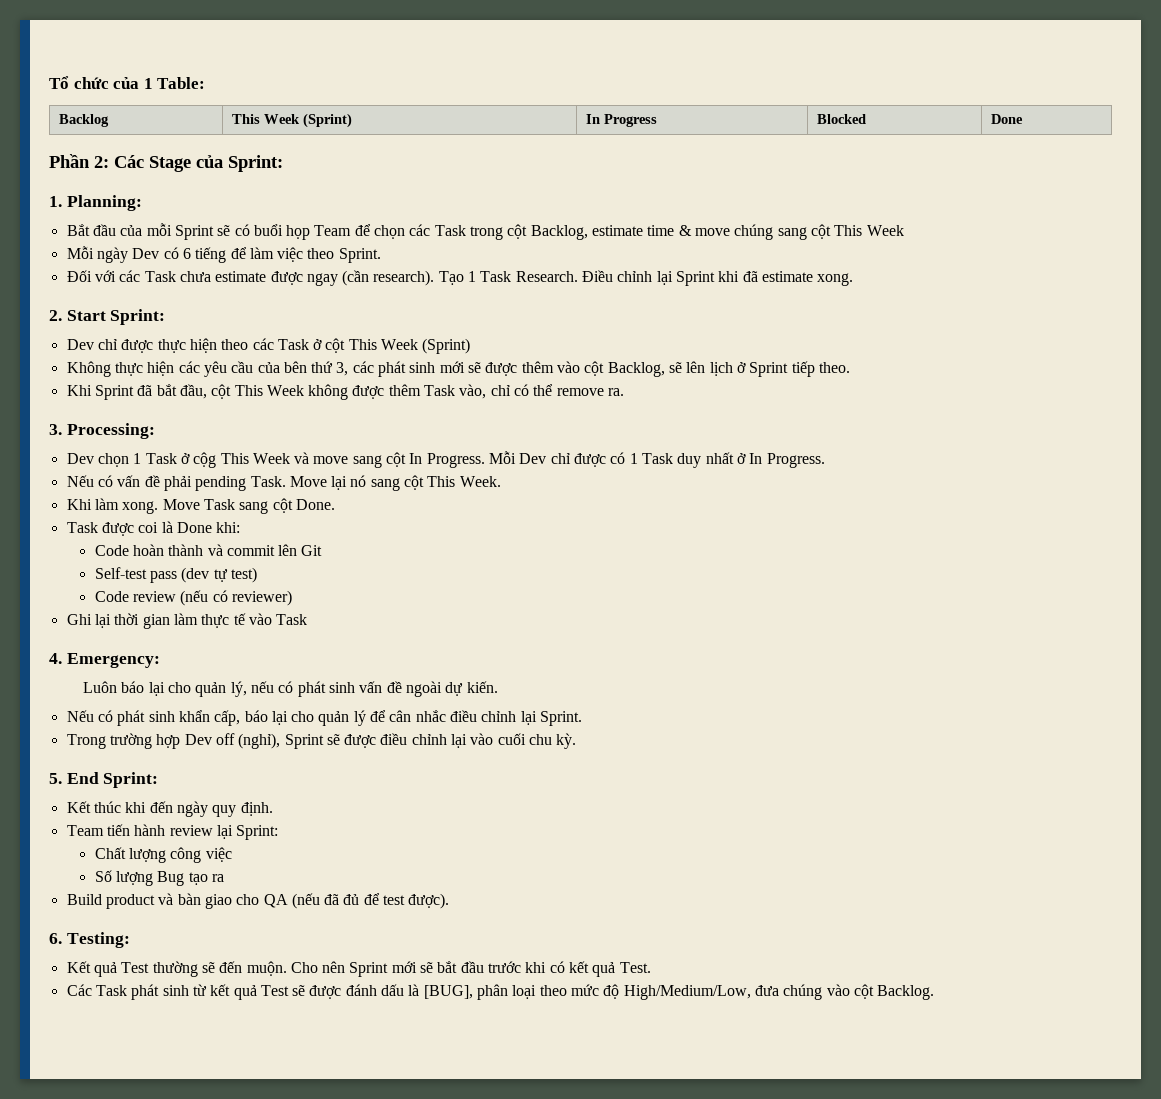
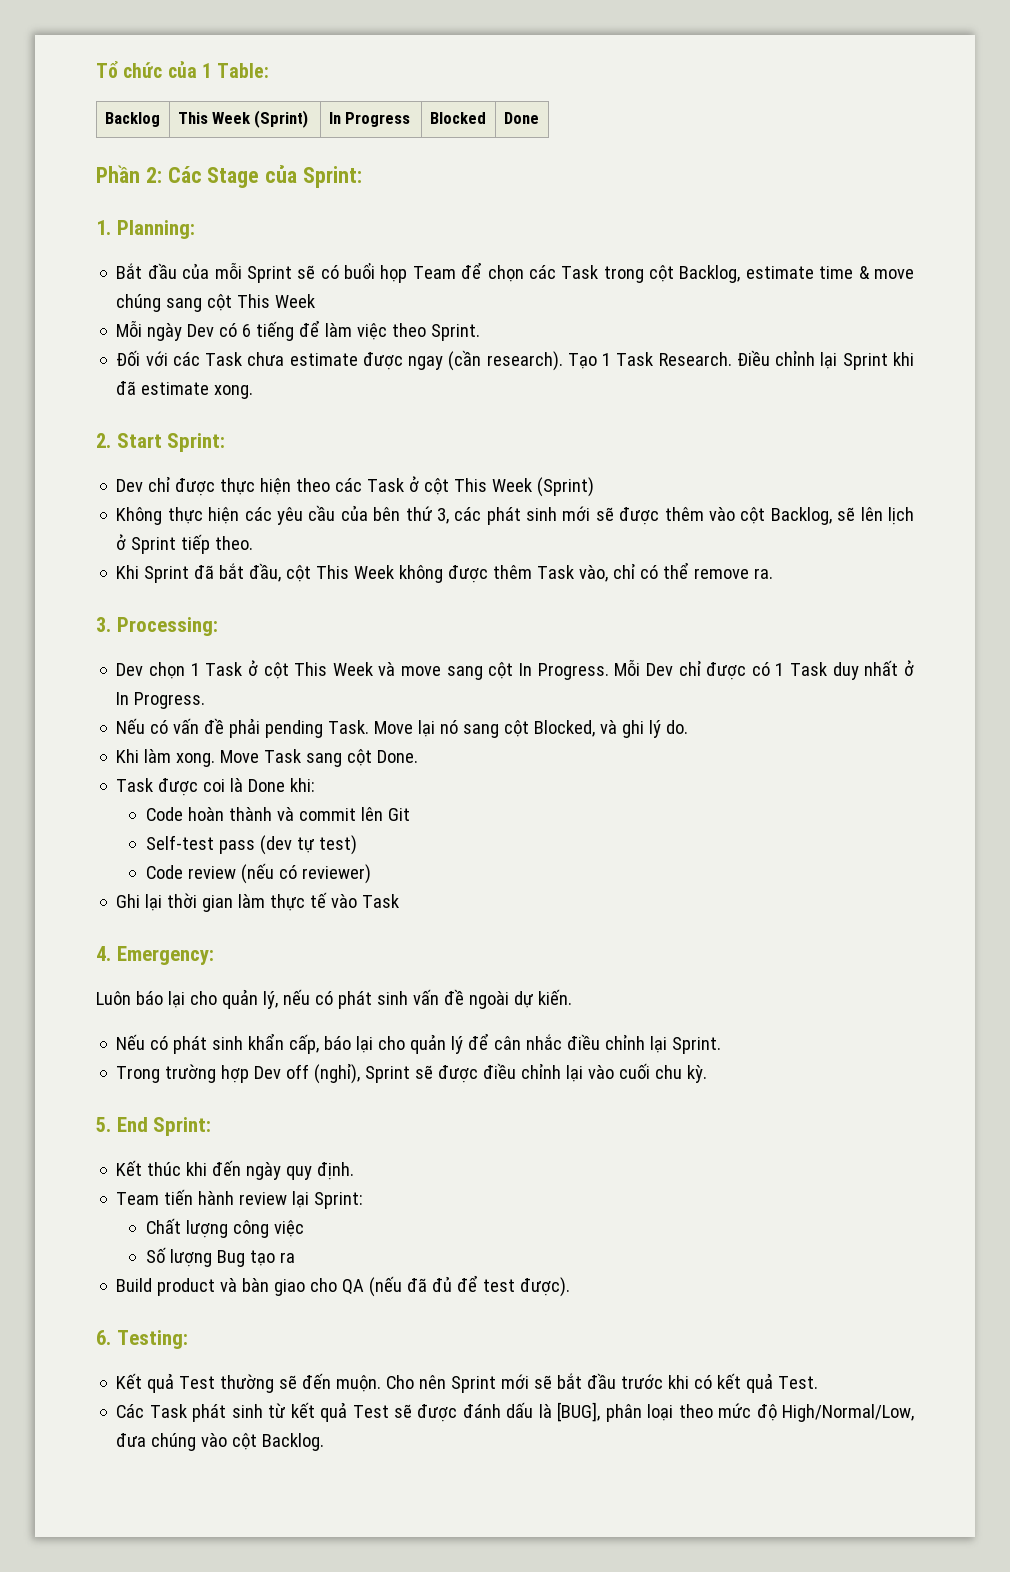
[193,452,217,468] cộg -> [263,662,289,679] cột
[427,476,501,487] This Week. -> [534,720,689,738] Blocked, và ghi lý do.
[623,985,751,1000] High/Medium/Low, -> [782,1404,914,1422] High/Normal/Low,

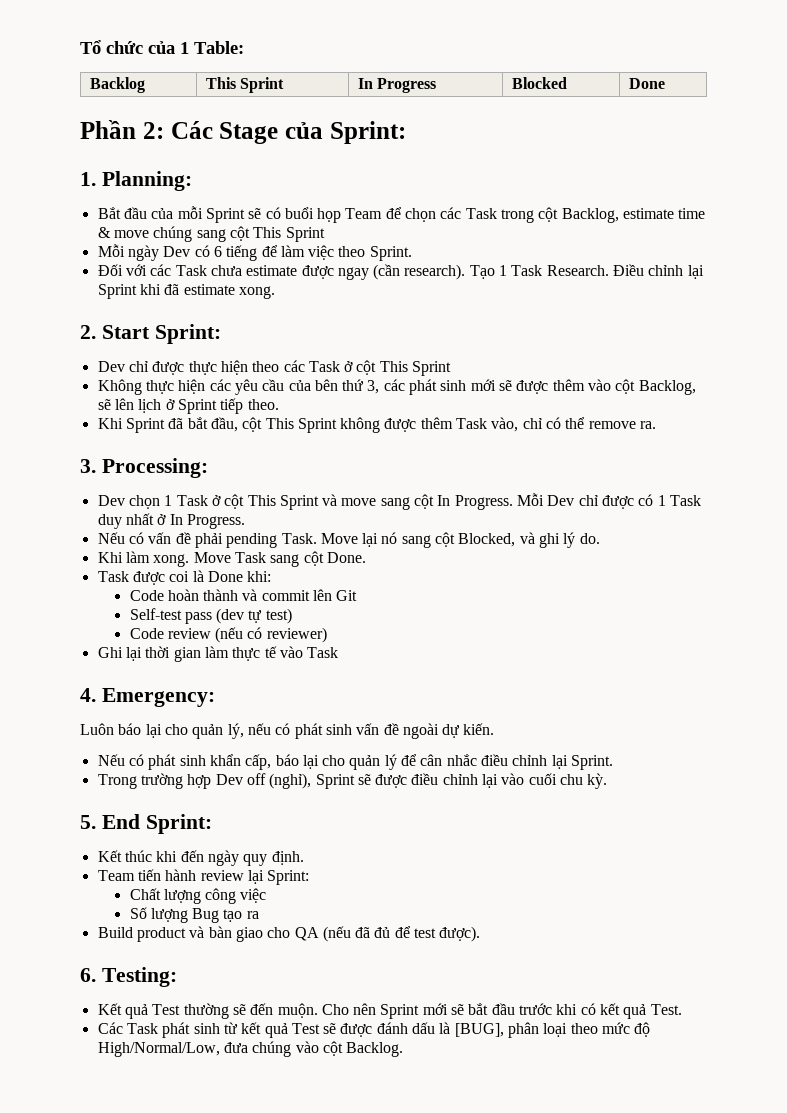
[211,110,309,128] Week (Sprint) -> [240,77,285,93] Sprint
[275,294,316,308] Week -> [285,227,325,242] Sprint
[492,477,595,497] Week (Sprint) -> [412,361,452,376] Sprint
[354,565,395,579] Week -> [297,418,337,433] Sprint
[332,662,373,676] Week -> [279,495,319,510] Sprint

